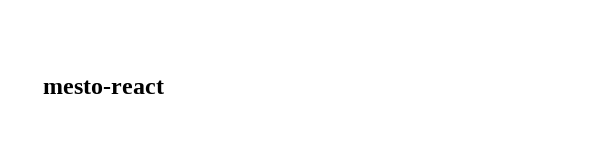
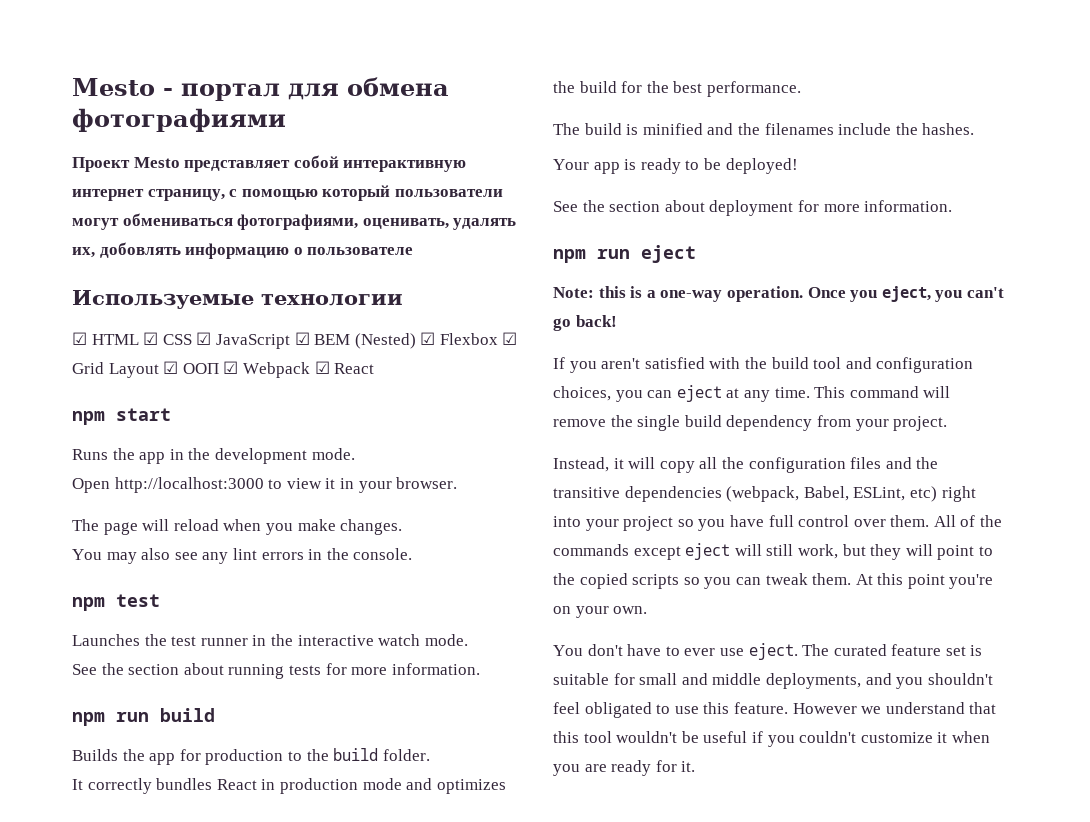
[43,80,164,94] mesto-react -> [72,77,449,101] [72,108,286,132] [72,155,467,172] [72,185,503,201] [72,213,517,230] [72,242,414,259] [72,290,403,309] [72,332,518,349] [72,361,375,378] [72,408,171,425] [72,448,355,464] [72,477,458,493] [72,519,403,535] [72,548,413,564] [72,594,160,611] [72,634,468,646] [72,663,480,679] [72,708,215,726] [72,748,430,765] [72,778,506,794] [553,81,801,97] [553,123,975,135] [553,158,798,174] [553,200,953,216] [553,245,696,263] [553,286,1004,302] [553,315,617,331] [553,357,974,373] [553,385,951,402] [553,415,948,431] [553,457,939,473] [553,486,976,502] [553,515,1003,531] [553,543,993,560] [553,573,994,589] [553,606,648,618] [553,643,983,660] [553,673,993,689] [553,702,997,718] [553,731,990,747] [553,760,696,776] Mesto - портал для обмена фотографиями // Проект Mesto представляет собой интерактивную интернет страницу, с помощью который пользователи могут обмениваться фотографиями, оценивать, удалять их, добовлять информацию о пользователе // Используемые технологии // ☑ HTML ☑ CSS ☑ JavaScript ☑ BEM (Nested) ☑ Flexbox ☑ Grid Layout ☑ ООП ☑ Webpack ☑ React // npm start // Runs the app in the development mode. // Open http://localhost:3000 to view it in your browser. // The page will reload when you make changes. // You may also see any lint errors in the console. // npm test // Launches the test runner in the interactive watch mode. // See the section about running tests for more information. // npm run build // Builds the app for production to the build folder. // It correctly bundles React in production mode and optimizes the build for the best performance. // The build is minified and the filenames include the hashes. // Your app is ready to be deployed! // See the section about deployment for more information. // npm run eject // Note: this is a one-way operation. Once you eject, you can't go back! // If you aren't satisfied with the build tool and configuration choices, you can eject at any time. This command will remove the single build dependency from your project. // Instead, it will copy all the configuration files and the transitive dependencies (webpack, Babel, ESLint, etc) right into your project so you have full control over them. All of the commands except eject will still work, but they will point to the copied scripts so you can tweak them. At this point you're on your own. // You don't have to ever use eject. The curated feature set is suitable for small and middle deployments, and you shouldn't feel obligated to use this feature. However we understand that this tool wouldn't be useful if you couldn't customize it when you are ready for it.

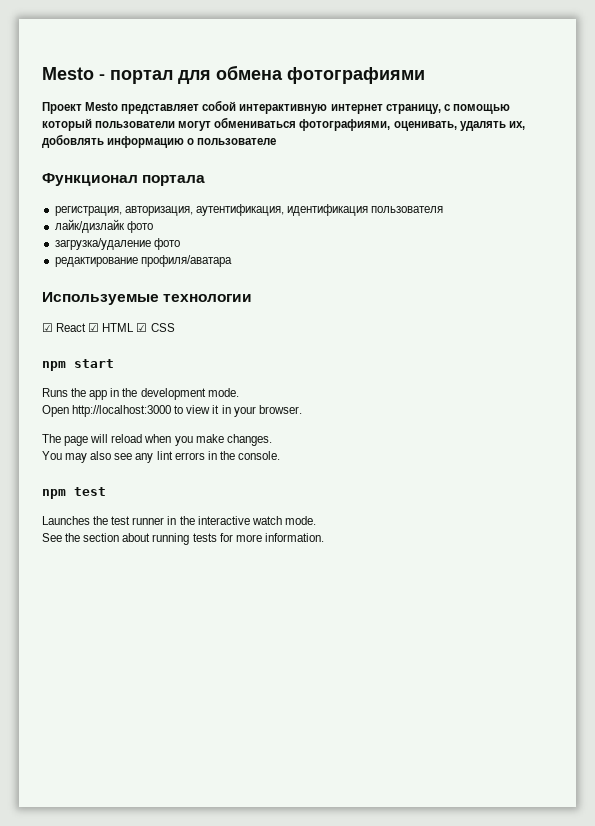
(414, 251) none -> [42,173,206,186] [54,204,444,216] [54,219,153,233] [54,238,180,250] [54,255,232,267] // Функционал портала // регистрация, авторизация, аутентификация, идентификация пользователя // лайк/дизлайк фото // загрузка/удаление фото // редактирование профиля/аватара
(87, 338) none -> [56,323,100,332] React ☑
[196,332,518,349] [72,361,375,378] ☑ JavaScript ☑ BEM (Nested) ☑ Flexbox ☑ Grid Layout ☑ ООП ☑ Webpack ☑ React -> (175, 327) none
[72,708,215,726] [72,748,430,765] [72,778,506,794] [553,81,801,97] [553,123,975,135] [553,158,798,174] [553,200,953,216] [553,245,696,263] [553,286,1004,302] [553,315,617,331] [553,357,974,373] [553,385,951,402] [553,415,948,431] [553,457,939,473] [553,486,976,502] [553,515,1003,531] [553,543,993,560] [553,573,994,589] [553,606,648,618] [553,643,983,660] [553,673,993,689] [553,702,997,718] [553,731,990,747] [553,760,696,776] // npm run build // Builds the app for production to the build folder. // It correctly bundles React in production mode and optimizes the build for the best performance. // The build is minified and the filenames include the hashes. // Your app is ready to be deployed! // See the section about deployment for more information. // npm run eject // Note: this is a one-way operation. Once you eject, you can't go back! // If you aren't satisfied with the build tool and configuration choices, you can eject at any time. This command will remove the single build dependency from your project. // Instead, it will copy all the configuration files and the transitive dependencies (webpack, Babel, ESLint, etc) right into your project so you have full control over them. All of the commands except eject will still work, but they will point to the copied scripts so you can tweak them. At this point you're on your own. // You don't have to ever use eject. The curated feature set is suitable for small and middle deployments, and you shouldn't feel obligated to use this feature. However we understand that this tool wouldn't be useful if you couldn't customize it when you are ready for it. -> (324, 537) none

